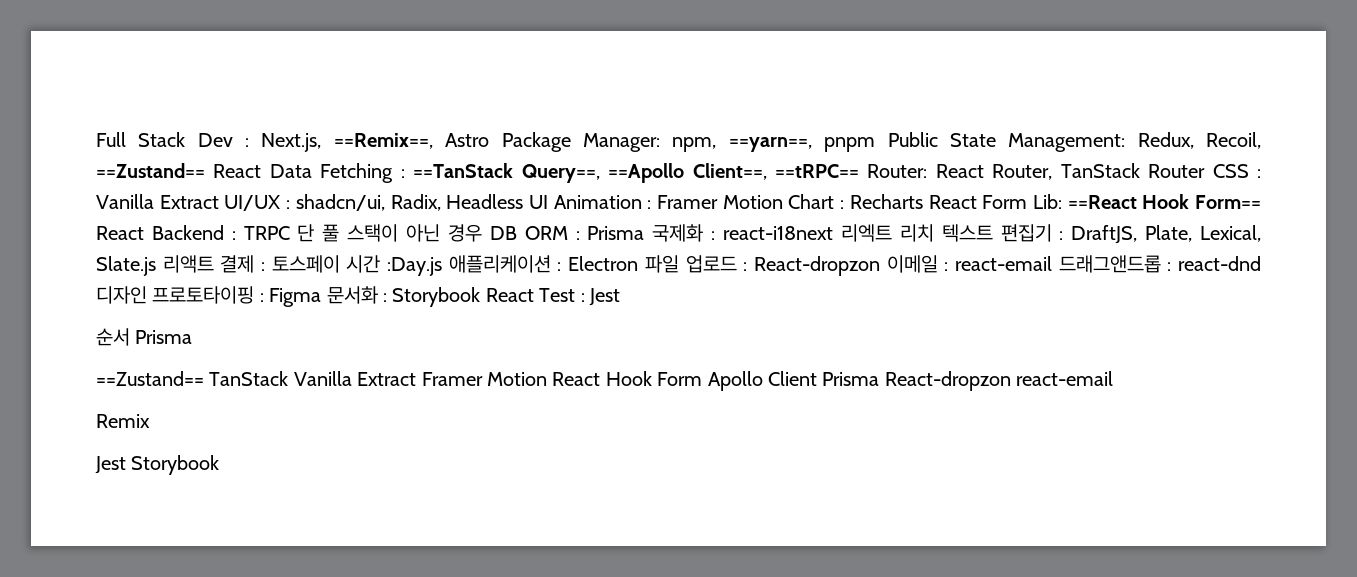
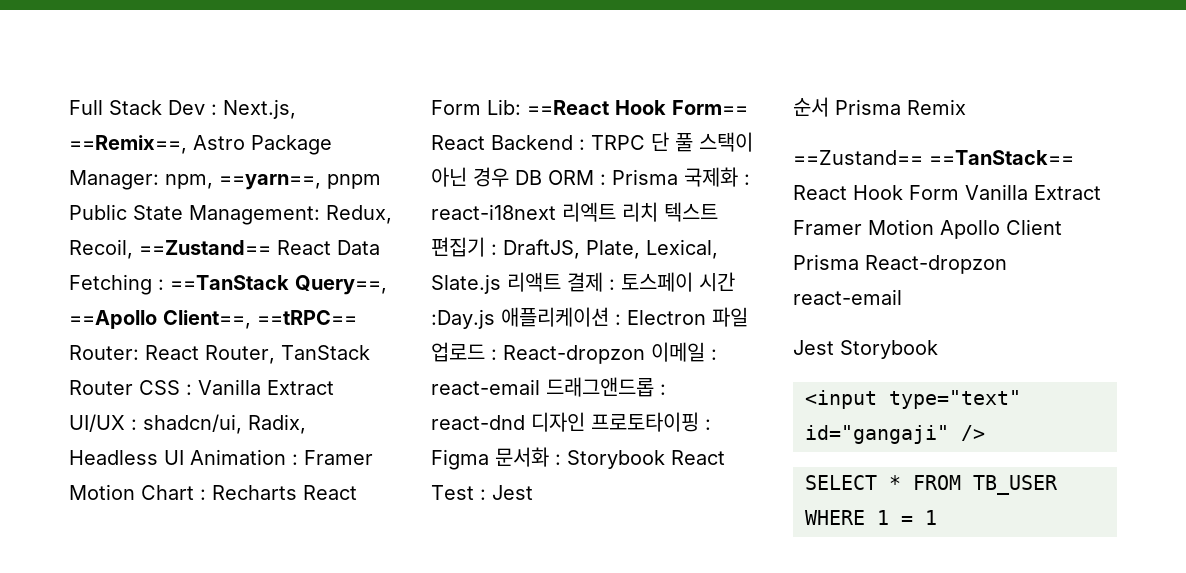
[96,371,289,386] // ==Zustand== TanStack -> [907,99,966,115] [793,150,1074,165] [793,185,959,200] Remix // ==Zustand== ==TanStack== React Hook Form
[552,371,703,386] React Hook Form -> (934, 227) none
[96,414,150,428] // Remix -> (902, 297) none
(220, 465) none -> [805,390,1021,409] [805,425,985,444] [805,475,1058,495] [805,510,937,525] // <input type="text" id="gangaji" /> // SELECT * FROM TB_USER WHERE 1 = 1

